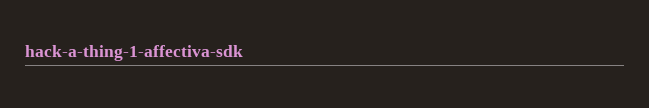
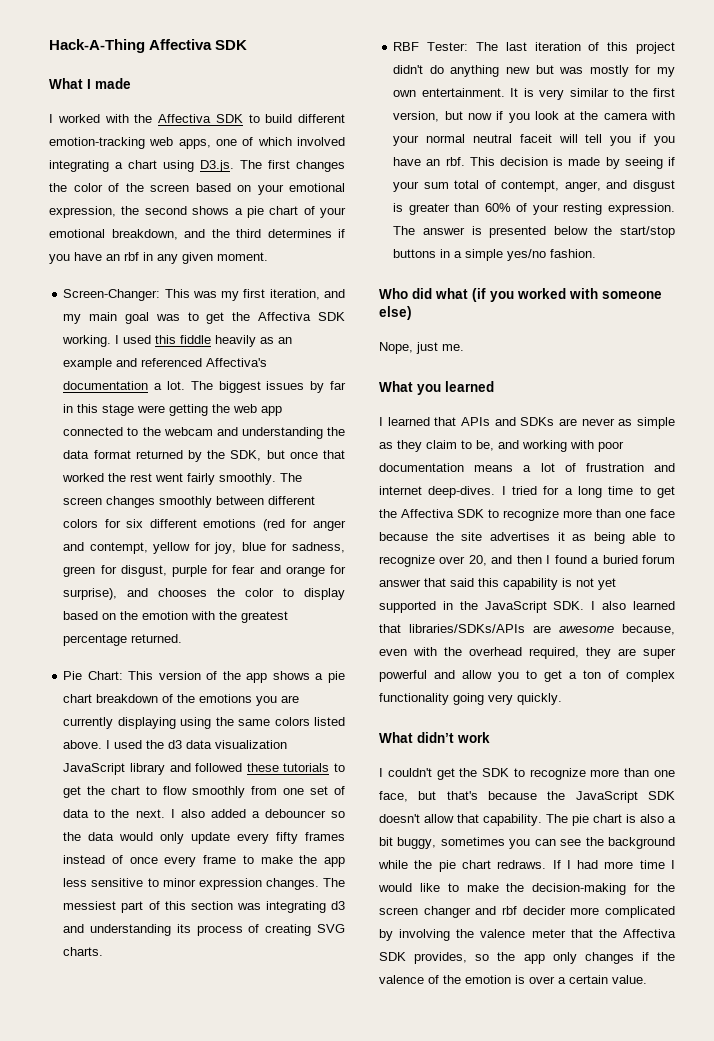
[25,45,243,61] hack-a-thing-1-affectiva-sdk -> [49,39,248,53] [49,78,131,89] [49,114,345,123] [49,137,345,149] [49,160,345,172] [49,183,345,195] [49,206,346,218] [49,229,345,240] [49,252,268,264] [63,289,345,301] [63,312,345,324] [62,335,293,347] [63,358,268,370] [63,381,346,393] [63,404,283,416] [63,427,345,439] [63,450,345,462] [62,473,303,485] [63,496,316,508] [63,519,346,531] [63,542,345,554] [63,565,346,577] [63,588,345,600] [63,611,289,623] [63,634,183,646] [63,671,345,683] [63,694,300,706] [63,717,345,729] [63,740,288,749] [63,763,345,775] [63,786,345,798] [63,809,345,818] [63,832,345,844] [63,855,345,867] [63,878,345,890] [63,901,345,913] [63,924,345,936] [63,947,104,956] [393,42,675,54] [393,65,675,77] [393,88,675,100] [393,111,675,123] [393,134,675,146] [393,157,675,169] [393,180,675,192] [393,203,675,215] [393,226,675,238] [393,249,597,261] [379,288,662,302] [379,306,412,320] [379,342,464,354] [379,381,494,395] [379,417,675,429] [379,440,624,452] [379,463,675,472] [379,486,675,498] [379,509,675,521] [379,532,675,544] [379,555,675,567] [379,578,616,590] [379,601,675,613] [379,624,675,635] [379,647,676,659] [379,670,675,682] [379,693,562,705] [379,732,490,743] [379,768,675,780] [379,791,675,803] [379,814,676,826] [379,837,675,849] [378,860,675,872] [378,883,675,895] [379,906,675,918] [379,929,676,941] [379,952,675,964] [379,975,647,984] Hack-A-Thing Affectiva SDK // What I made // I worked with the Affectiva SDK to build different emotion-tracking web apps, one of which involved integrating a chart using D3.js. The first changes the color of the screen based on your emotional expression, the second shows a pie chart of your emotional breakdown, and the third determines if you have an rbf in any given moment. // Screen-Changer: This was my first iteration, and my main goal was to get the Affectiva SDK working. I used this fiddle heavily as an example and referenced Affectiva's documentation a lot. The biggest issues by far in this stage were getting the web app connected to the webcam and understanding the data format returned by the SDK, but once that worked the rest went fairly smoothly. The screen changes smoothly between different colors for six different emotions (red for anger and contempt, yellow for joy, blue for sadness, green for disgust, purple for fear and orange for surprise), and chooses the color to display based on the emotion with the greatest percentage returned. // Pie Chart: This version of the app shows a pie chart breakdown of the emotions you are currently displaying using the same colors listed above. I used the d3 data visualization JavaScript library and followed these tutorials to get the chart to flow smoothly from one set of data to the next. I also added a debouncer so the data would only update every fifty frames instead of once every frame to make the app less sensitive to minor expression changes. The messiest part of this section was integrating d3 and understanding its process of creating SVG charts. // RBF Tester: The last iteration of this project didn't do anything new but was mostly for my own entertainment. It is very similar to the first version, but now if you look at the camera with your normal neutral faceit will tell you if you have an rbf. This decision is made by seeing if your sum total of contempt, anger, and disgust is greater than 60% of your resting expression. The answer is presented below the start/stop buttons in a simple yes/no fashion. // Who did what (if you worked with someone else) // Nope, just me. // What you learned // I learned that APIs and SDKs are never as simple as they claim to be, and working with poor documentation means a lot of frustration and internet deep-dives. I tried for a long time to get the Affectiva SDK to recognize more than one face because the site advertises it as being able to recognize over 20, and then I found a buried forum answer that said this capability is not yet supported in the JavaScript SDK. I also learned that libraries/SDKs/APIs are awesome because, even with the overhead required, they are super powerful and allow you to get a ton of complex functionality going very quickly. // What didn’t work // I couldn't get the SDK to recognize more than one face, but that's because the JavaScript SDK doesn't allow that capability. The pie chart is also a bit buggy, sometimes you can see the background while the pie chart redraws. If I had more time I would like to make the decision-making for the screen changer and rbf decider more complicated by involving the valence meter that the Affectiva SDK provides, so the app only changes if the valence of the emotion is over a certain value.

